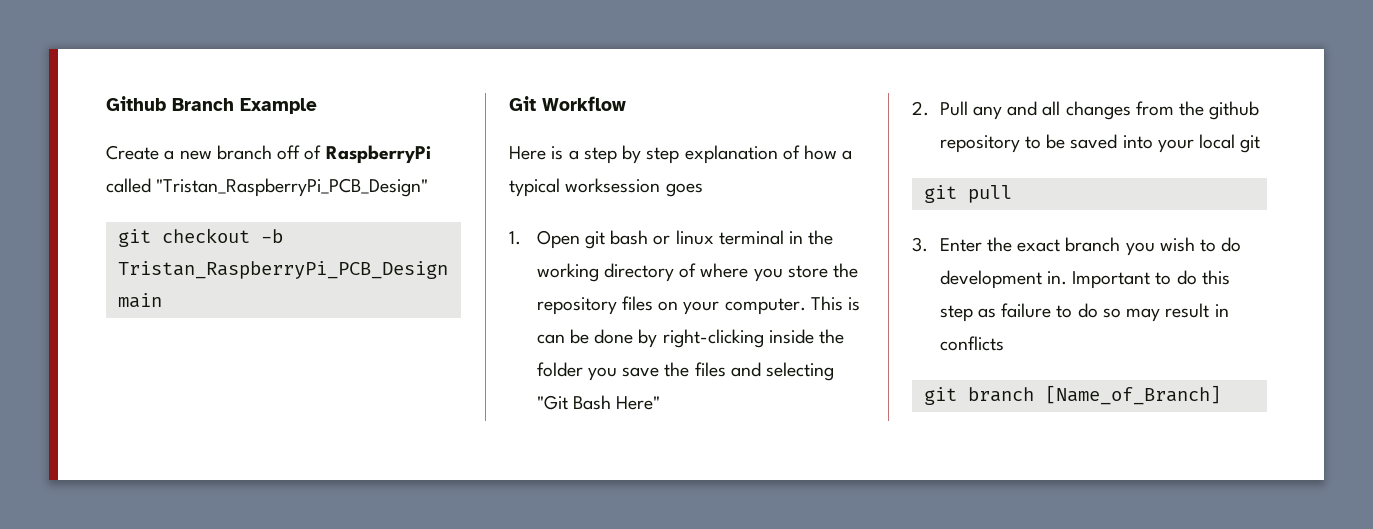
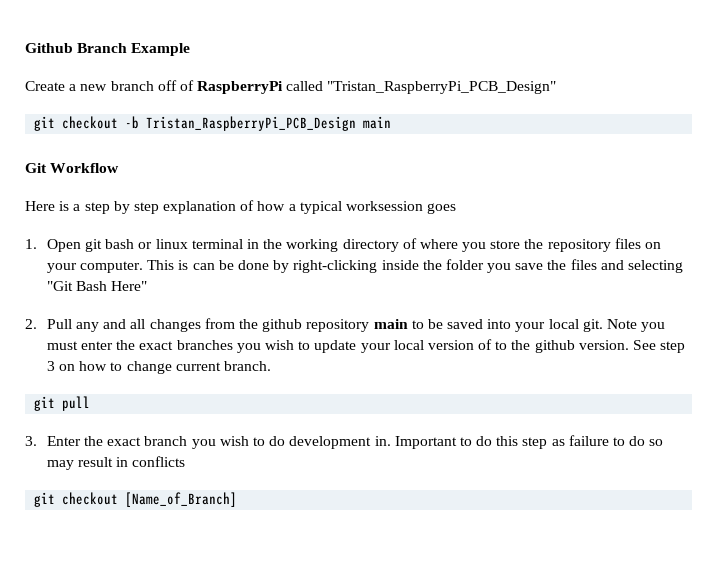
(1020, 144) none -> [373,319,408,329] main
[1240,135,1261,153] git -> [582,319,666,332] [46,339,686,353] [46,361,271,374] git. Note you must enter the exact branches you wish to update your local version of to the github version. See step 3 on how to change current branch.
[967,387,1034,402] branch -> [62,492,119,505] checkout

